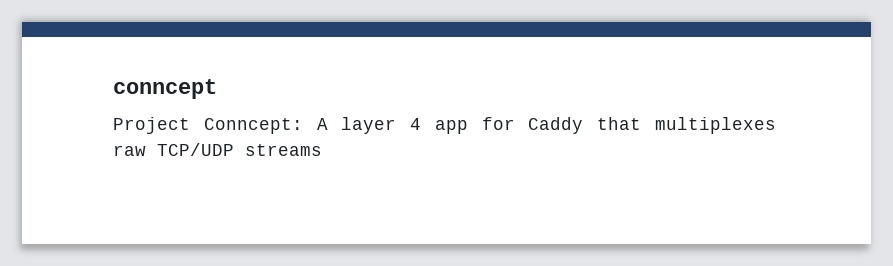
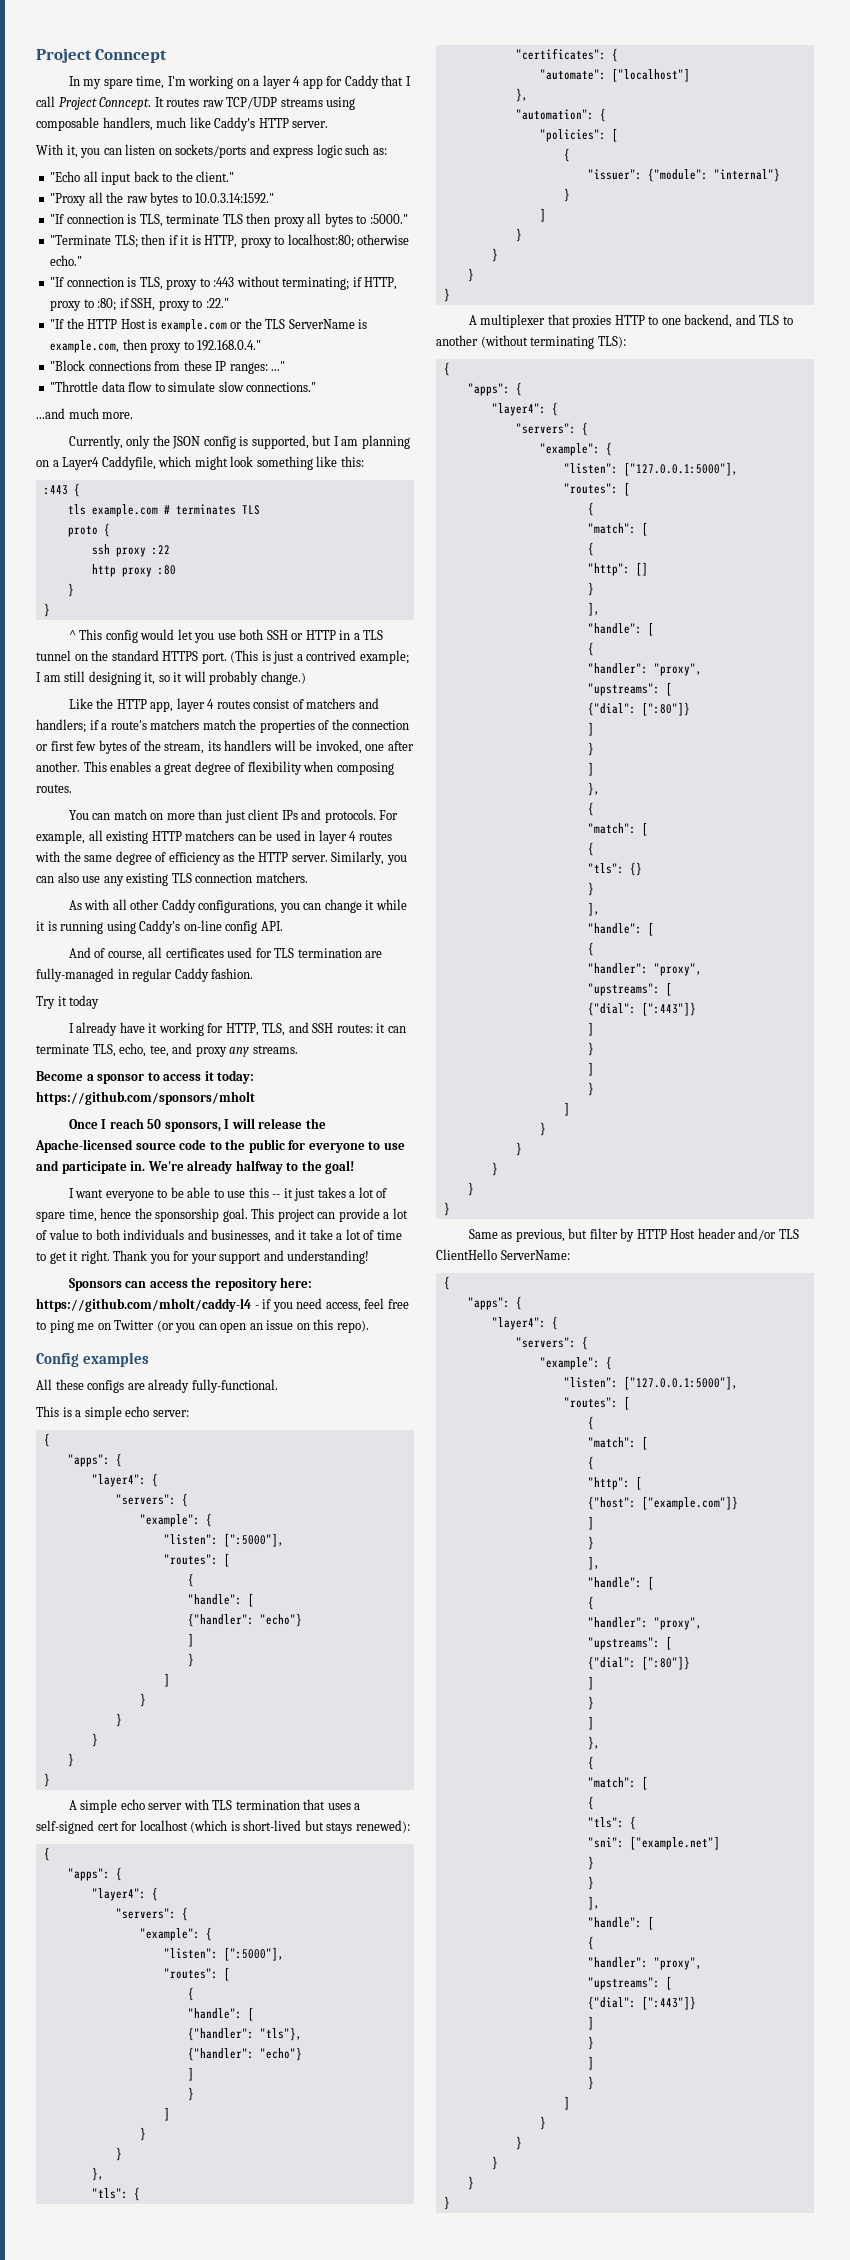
[113,79,217,99] [113,117,328,134] conncept // Project Conncept: A -> [36,48,168,63] [68,75,260,89] Project Conncept // In my spare time, I'm working on a
[655,117,776,134] [113,143,322,156] multiplexes raw TCP/UDP streams -> [405,76,411,86] [36,96,356,110] [36,117,329,131] [36,144,387,158] [50,171,235,185] [50,192,275,206] [50,213,408,227] [50,234,410,248] [50,255,83,266] [50,276,398,290] [50,298,229,311] [50,318,368,332] [50,339,262,353] [50,360,286,374] [50,381,317,392] [36,408,134,419] [68,435,410,449] [36,456,364,470] [43,483,80,497] [67,504,260,517] [67,523,110,537] [91,544,170,557] [91,564,176,577] [67,583,74,597] [43,603,50,617] [68,629,384,643] [36,650,409,664] [36,671,306,685] [68,698,379,712] [36,719,410,733] [36,740,414,754] [36,761,394,775] [36,784,72,793] [68,809,399,823] [36,830,392,844] [35,851,407,865] [36,872,308,886] [68,899,407,913] [36,920,283,934] [68,947,383,961] [36,968,254,982] [36,995,100,1009] [68,1022,406,1036] [36,1043,298,1057] [36,1070,255,1084] [36,1091,255,1105] [68,1118,326,1132] [35,1139,405,1153] [36,1160,355,1174] [68,1187,388,1201] [36,1208,408,1222] [36,1229,402,1243] [36,1250,370,1264] [68,1277,313,1291] [36,1298,409,1312] [36,1319,369,1333] [36,1352,150,1367] [36,1379,278,1393] [36,1406,189,1420] [43,1433,50,1447] [67,1453,122,1467] [91,1473,158,1487] [115,1493,188,1507] [139,1513,212,1527] [163,1533,284,1547] [163,1553,230,1567] [187,1573,194,1587] [187,1593,254,1607] [187,1613,302,1627] [187,1633,194,1647] [187,1653,194,1667] [163,1673,170,1687] [139,1693,146,1707] [115,1713,122,1727] [91,1733,98,1747] [67,1753,74,1767] [43,1773,50,1787] [68,1799,361,1813] [36,1820,410,1834] [43,1847,50,1861] [67,1867,122,1881] [91,1887,158,1901] [115,1907,188,1921] [139,1927,212,1941] [163,1947,284,1961] [163,1967,230,1981] [187,1987,194,2001] [187,2007,254,2021] [187,2027,302,2041] [187,2047,302,2061] [187,2067,194,2081] [187,2087,194,2101] [163,2107,170,2121] [139,2127,146,2141] [115,2147,122,2161] [91,2167,104,2181] [91,2187,140,2201] [515,48,618,62] [539,68,690,82] [515,88,528,102] [515,108,606,122] [539,128,618,142] [563,148,570,162] [587,168,780,182] [563,188,570,202] [539,208,546,222] [515,228,522,242] [491,248,498,262] [467,268,474,282] [443,288,450,302] [468,314,793,328] [436,335,626,349] [443,362,450,376] [467,382,522,396] [491,402,558,416] [515,422,588,436] [539,442,612,456] [563,462,738,476] [563,482,630,496] [587,502,594,516] [587,522,648,536] [587,542,594,556] [587,562,648,576] [587,582,594,596] [587,602,600,616] [587,622,654,636] [587,642,594,656] [587,663,702,676] [587,682,672,696] [587,702,690,716] [587,722,594,736] [587,742,594,756] [587,762,594,776] [587,782,600,796] [587,802,594,816] [587,822,648,836] [587,842,594,856] [587,862,642,876] [587,882,594,896] [587,902,600,916] [587,922,654,936] [587,942,594,956] [587,963,702,976] [587,982,672,996] [587,1002,696,1016] [587,1022,594,1036] [587,1042,594,1056] [587,1062,594,1076] [587,1082,594,1096] [563,1102,570,1116] [539,1122,546,1136] [515,1142,522,1156] [491,1162,498,1176] [467,1182,474,1196] [443,1202,450,1216] [468,1228,799,1242] [436,1249,570,1260] [443,1276,450,1290] [467,1296,522,1310] [491,1316,558,1330] [515,1336,588,1350] [539,1356,612,1370] [563,1376,738,1390] [563,1396,630,1410] [587,1416,594,1430] [587,1436,648,1450] [587,1456,594,1470] [587,1476,642,1490] [587,1496,738,1510] [587,1516,594,1530] [587,1536,594,1550] [587,1556,600,1570] [587,1576,654,1590] [587,1596,594,1610] [587,1617,702,1630] [587,1636,672,1650] [587,1656,690,1670] [587,1676,594,1690] [587,1696,594,1710] [587,1716,594,1730] [587,1736,600,1750] [587,1756,594,1770] [587,1776,648,1790] [587,1796,594,1810] [587,1816,636,1830] [587,1836,720,1850] [587,1856,594,1870] [587,1876,594,1890] [587,1896,600,1910] [587,1916,654,1930] [587,1936,594,1950] [587,1957,702,1970] [587,1976,672,1990] [587,1996,696,2010] [587,2016,594,2030] [587,2036,594,2050] [587,2056,594,2070] [587,2076,594,2090] [563,2096,570,2110] [539,2116,546,2130] [515,2136,522,2150] [491,2156,498,2170] [467,2176,474,2190] [443,2196,450,2210] I call Project Conncept. It routes raw TCP/UDP streams using composable handlers, much like Caddy's HTTP server. // With it, you can listen on sockets/ports and express logic such as: // "Echo all input back to the client." // "Proxy all the raw bytes to 10.0.3.14:1592." // "If connection is TLS, terminate TLS then proxy all bytes to :5000." // "Terminate TLS; then if it is HTTP, proxy to localhost:80; otherwise echo." // "If connection is TLS, proxy to :443 without terminating; if HTTP, proxy to :80; if SSH, proxy to :22." // "If the HTTP Host is example.com or the TLS ServerName is example.com, then proxy to 192.168.0.4." // "Block connections from these IP ranges: ..." // "Throttle data flow to simulate slow connections." // ...and much more. // Currently, only the JSON config is supported, but I am planning on a Layer4 Caddyfile, which might look something like this: // :443 { // tls example.com # terminates TLS // proto { // ssh proxy :22 // http proxy :80 // } // } // ^ This config would let you use both SSH or HTTP in a TLS tunnel on the standard HTTPS port. (This is just a contrived example; I am still designing it, so it will probably change.) // Like the HTTP app, layer 4 routes consist of matchers and handlers; if a route's matchers match the properties of the connection or first few bytes of the stream, its handlers will be invoked, one after another. This enables a great degree of flexibility when composing routes. // You can match on more than just client IPs and protocols. For example, all existing HTTP matchers can be used in layer 4 routes with the same degree of efficiency as the HTTP server. Similarly, you can also use any existing TLS connection matchers. // As with all other Caddy configurations, you can change it while it is running using Caddy's on-line config API. // And of course, all certificates used for TLS termination are fully-managed in regular Caddy fashion. // Try it today // I already have it working for HTTP, TLS, and SSH routes: it can terminate TLS, echo, tee, and proxy any streams. // Become a sponsor to access it today: https://github.com/sponsors/mholt // Once I reach 50 sponsors, I will release the Apache-licensed source code to the public for everyone to use and participate in. We're already halfway to the goal! // I want everyone to be able to use this -- it just takes a lot of spare time, hence the sponsorship goal. This project can provide a lot of value to both individuals and businesses, and it take a lot of time to get it right. Thank you for your support and understanding! // Sponsors can access the repository here: https://github.com/mholt/caddy-l4 - if you need access, feel free to ping me on Twitter (or you can open an issue on this repo). // Config examples // All these configs are already fully-functional. // This is a simple echo server: // { // "apps": { // "layer4": { // "servers": { // "example": { // "listen": [":5000"], // "routes": [ // { // "handle": [ // {"handler": "echo"} // ] // } // ] // } // } // } // } // } // A simple echo server with TLS termination that uses a self-signed cert for localhost (which is short-lived but stays renewed): // { // "apps": { // "layer4": { // "servers": { // "example": { // "listen": [":5000"], // "routes": [ // { // "handle": [ // {"handler": "tls"}, // {"handler": "echo"} // ] // } // ] // } // } // }, // "tls": { // "certificates": { // "automate": ["localhost"] // }, // "automation": { // "policies": [ // { // "issuer": {"module": "internal"} // } // ] // } // } // } // } // A multiplexer that proxies HTTP to one backend, and TLS to another (without terminating TLS): // { // "apps": { // "layer4": { // "servers": { // "example": { // "listen": ["127.0.0.1:5000"], // "routes": [ // { // "match": [ // { // "http": [] // } // ], // "handle": [ // { // "handler": "proxy", // "upstreams": [ // {"dial": [":80"]} // ] // } // ] // }, // { // "match": [ // { // "tls": {} // } // ], // "handle": [ // { // "handler": "proxy", // "upstreams": [ // {"dial": [":443"]} // ] // } // ] // } // ] // } // } // } // } // } // Same as previous, but filter by HTTP Host header and/or TLS ClientHello ServerName: // { // "apps": { // "layer4": { // "servers": { // "example": { // "listen": ["127.0.0.1:5000"], // "routes": [ // { // "match": [ // { // "http": [ // {"host": ["example.com"]} // ] // } // ], // "handle": [ // { // "handler": "proxy", // "upstreams": [ // {"dial": [":80"]} // ] // } // ] // }, // { // "match": [ // { // "tls": { // "sni": ["example.net"] // } // } // ], // "handle": [ // { // "handler": "proxy", // "upstreams": [ // {"dial": [":443"]} // ] // } // ] // } // ] // } // } // } // } // }

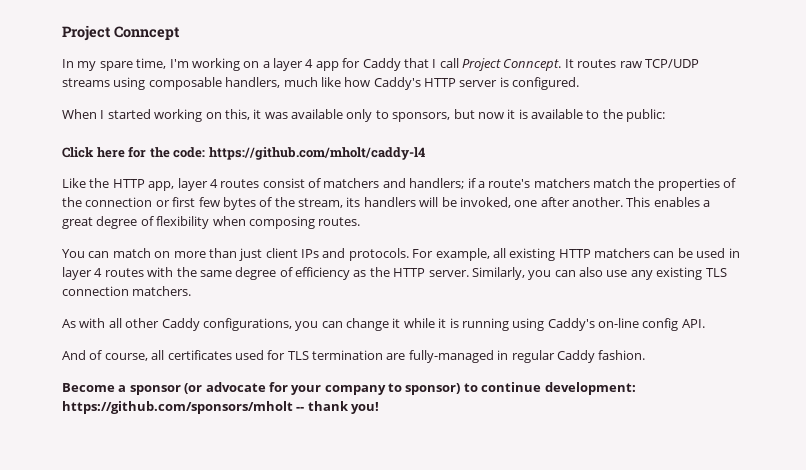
(211, 122) none -> [344,77,371,87] how
[292,121,329,128] [36,144,387,158] [50,171,235,185] [50,192,275,206] [50,213,408,227] [50,234,410,248] [50,255,83,266] [50,276,398,290] [50,298,229,311] [50,318,368,332] [50,339,262,353] [50,360,286,374] [50,381,317,392] [36,408,134,419] [68,435,410,449] [36,456,364,470] [43,483,80,497] [67,504,260,517] [67,523,110,537] [91,544,170,557] [91,564,176,577] [67,583,74,597] [43,603,50,617] [68,629,384,643] [36,650,409,664] [36,671,306,685] server. // With it, you can listen on sockets/ports and express logic such as: // "Echo all input back to the client." // "Proxy all the raw bytes to 10.0.3.14:1592." // "If connection is TLS, terminate TLS then proxy all bytes to :5000." // "Terminate TLS; then if it is HTTP, proxy to localhost:80; otherwise echo." // "If connection is TLS, proxy to :443 without terminating; if HTTP, proxy to :80; if SSH, proxy to :22." // "If the HTTP Host is example.com or the TLS ServerName is example.com, then proxy to 192.168.0.4." // "Block connections from these IP ranges: ..." // "Throttle data flow to simulate slow connections." // ...and much more. // Currently, only the JSON config is supported, but I am planning on a Layer4 Caddyfile, which might look something like this: // :443 { // tls example.com # terminates TLS // proto { // ssh proxy :22 // http proxy :80 // } // } // ^ This config would let you use both SSH or HTTP in a TLS tunnel on the standard HTTPS port. (This is just a contrived example; I am still designing it, so it will probably change.) -> [459,77,580,90] [62,109,666,122] [62,146,425,160] server is configured. // When I started working on this, it was available only to sponsors, but now it is available to the public: // Click here for the code: https://github.com/mholt/caddy-l4
[36,995,100,1009] [68,1022,406,1036] [36,1043,298,1057] [36,1070,255,1084] [36,1091,255,1105] [68,1118,326,1132] [35,1139,405,1153] [36,1160,355,1174] [68,1187,388,1201] [36,1208,408,1222] [36,1229,402,1243] [36,1250,370,1264] [68,1277,313,1291] [36,1298,409,1312] [36,1319,369,1333] [36,1352,150,1367] [36,1379,278,1393] [36,1406,189,1420] [43,1433,50,1447] [67,1453,122,1467] [91,1473,158,1487] [115,1493,188,1507] [139,1513,212,1527] [163,1533,284,1547] [163,1553,230,1567] [187,1573,194,1587] [187,1593,254,1607] [187,1613,302,1627] [187,1633,194,1647] [187,1653,194,1667] [163,1673,170,1687] [139,1693,146,1707] [115,1713,122,1727] [91,1733,98,1747] [67,1753,74,1767] [43,1773,50,1787] [68,1799,361,1813] [36,1820,410,1834] [43,1847,50,1861] [67,1867,122,1881] [91,1887,158,1901] [115,1907,188,1921] [139,1927,212,1941] [163,1947,284,1961] [163,1967,230,1981] [187,1987,194,2001] [187,2007,254,2021] [187,2027,302,2041] [187,2047,302,2061] [187,2067,194,2081] [187,2087,194,2101] [163,2107,170,2121] [139,2127,146,2141] [115,2147,122,2161] [91,2167,104,2181] [91,2187,140,2201] [515,48,618,62] [539,68,690,82] [515,88,528,102] [515,108,606,122] [539,128,618,142] [563,148,570,162] [587,168,780,182] [563,188,570,202] [539,208,546,222] [515,228,522,242] [491,248,498,262] [467,268,474,282] [443,288,450,302] [468,314,793,328] [436,335,626,349] [443,362,450,376] [467,382,522,396] [491,402,558,416] [515,422,588,436] [539,442,612,456] [563,462,738,476] [563,482,630,496] [587,502,594,516] [587,522,648,536] [587,542,594,556] [587,562,648,576] [587,582,594,596] [587,602,600,616] [587,622,654,636] [587,642,594,656] [587,663,702,676] [587,682,672,696] [587,702,690,716] [587,722,594,736] [587,742,594,756] [587,762,594,776] [587,782,600,796] [587,802,594,816] [587,822,648,836] [587,842,594,856] [587,862,642,876] [587,882,594,896] [587,902,600,916] [587,922,654,936] [587,942,594,956] [587,963,702,976] [587,982,672,996] [587,1002,696,1016] [587,1022,594,1036] [587,1042,594,1056] [587,1062,594,1076] [587,1082,594,1096] [563,1102,570,1116] [539,1122,546,1136] [515,1142,522,1156] [491,1162,498,1176] [467,1182,474,1196] [443,1202,450,1216] [468,1228,799,1242] [436,1249,570,1260] [443,1276,450,1290] [467,1296,522,1310] [491,1316,558,1330] [515,1336,588,1350] [539,1356,612,1370] [563,1376,738,1390] [563,1396,630,1410] [587,1416,594,1430] [587,1436,648,1450] [587,1456,594,1470] [587,1476,642,1490] [587,1496,738,1510] [587,1516,594,1530] [587,1536,594,1550] [587,1556,600,1570] [587,1576,654,1590] [587,1596,594,1610] [587,1617,702,1630] [587,1636,672,1650] [587,1656,690,1670] [587,1676,594,1690] [587,1696,594,1710] [587,1716,594,1730] [587,1736,600,1750] [587,1756,594,1770] [587,1776,648,1790] [587,1796,594,1810] [587,1816,636,1830] [587,1836,720,1850] [587,1856,594,1870] [587,1876,594,1890] [587,1896,600,1910] [587,1916,654,1930] [587,1936,594,1950] [587,1957,702,1970] [587,1976,672,1990] [587,1996,696,2010] [587,2016,594,2030] [587,2036,594,2050] [587,2056,594,2070] [587,2076,594,2090] [563,2096,570,2110] [539,2116,546,2130] [515,2136,522,2150] [491,2156,498,2170] [467,2176,474,2190] [443,2196,450,2210] Try it today // I already have it working for HTTP, TLS, and SSH routes: it can terminate TLS, echo, tee, and proxy any streams. // Become a sponsor to access it today: https://github.com/sponsors/mholt // Once I reach 50 sponsors, I will release the Apache-licensed source code to the public for everyone to use and participate in. We're already halfway to the goal! // I want everyone to be able to use this -- it just takes a lot of spare time, hence the sponsorship goal. This project can provide a lot of value to both individuals and businesses, and it take a lot of time to get it right. Thank you for your support and understanding! // Sponsors can access the repository here: https://github.com/mholt/caddy-l4 - if you need access, feel free to ping me on Twitter (or you can open an issue on this repo). // Config examples // All these configs are already fully-functional. // This is a simple echo server: // { // "apps": { // "layer4": { // "servers": { // "example": { // "listen": [":5000"], // "routes": [ // { // "handle": [ // {"handler": "echo"} // ] // } // ] // } // } // } // } // } // A simple echo server with TLS termination that uses a self-signed cert for localhost (which is short-lived but stays renewed): // { // "apps": { // "layer4": { // "servers": { // "example": { // "listen": [":5000"], // "routes": [ // { // "handle": [ // {"handler": "tls"}, // {"handler": "echo"} // ] // } // ] // } // } // }, // "tls": { // "certificates": { // "automate": ["localhost"] // }, // "automation": { // "policies": [ // { // "issuer": {"module": "internal"} // } // ] // } // } // } // } // A multiplexer that proxies HTTP to one backend, and TLS to another (without terminating TLS): // { // "apps": { // "layer4": { // "servers": { // "example": { // "listen": ["127.0.0.1:5000"], // "routes": [ // { // "match": [ // { // "http": [] // } // ], // "handle": [ // { // "handler": "proxy", // "upstreams": [ // {"dial": [":80"]} // ] // } // ] // }, // { // "match": [ // { // "tls": {} // } // ], // "handle": [ // { // "handler": "proxy", // "upstreams": [ // {"dial": [":443"]} // ] // } // ] // } // ] // } // } // } // } // } // Same as previous, but filter by HTTP Host header and/or TLS ClientHello ServerName: // { // "apps": { // "layer4": { // "servers": { // "example": { // "listen": ["127.0.0.1:5000"], // "routes": [ // { // "match": [ // { // "http": [ // {"host": ["example.com"]} // ] // } // ], // "handle": [ // { // "handler": "proxy", // "upstreams": [ // {"dial": [":80"]} // ] // } // ] // }, // { // "match": [ // { // "tls": { // "sni": ["example.net"] // } // } // ], // "handle": [ // { // "handler": "proxy", // "upstreams": [ // {"dial": [":443"]} // ] // } // ] // } // ] // } // } // } // } // } -> [62,382,636,395] [62,401,380,414] Become a sponsor (or advocate for your company to sponsor) to continue development: https://github.com/sponsors/mholt -- thank you!

